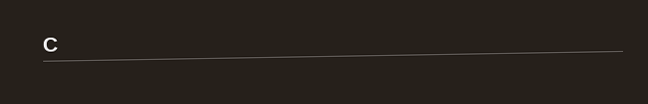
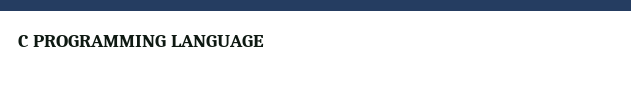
(58, 44) none -> [32,35,264,47] PROGRAMMING LANGUAGE

